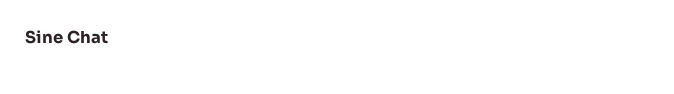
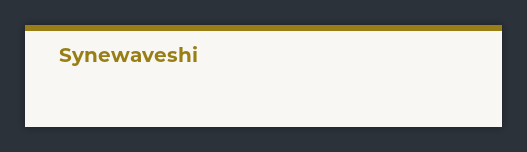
[25,30,109,44] Sine Chat -> [59,46,198,66] Synewaveshi

